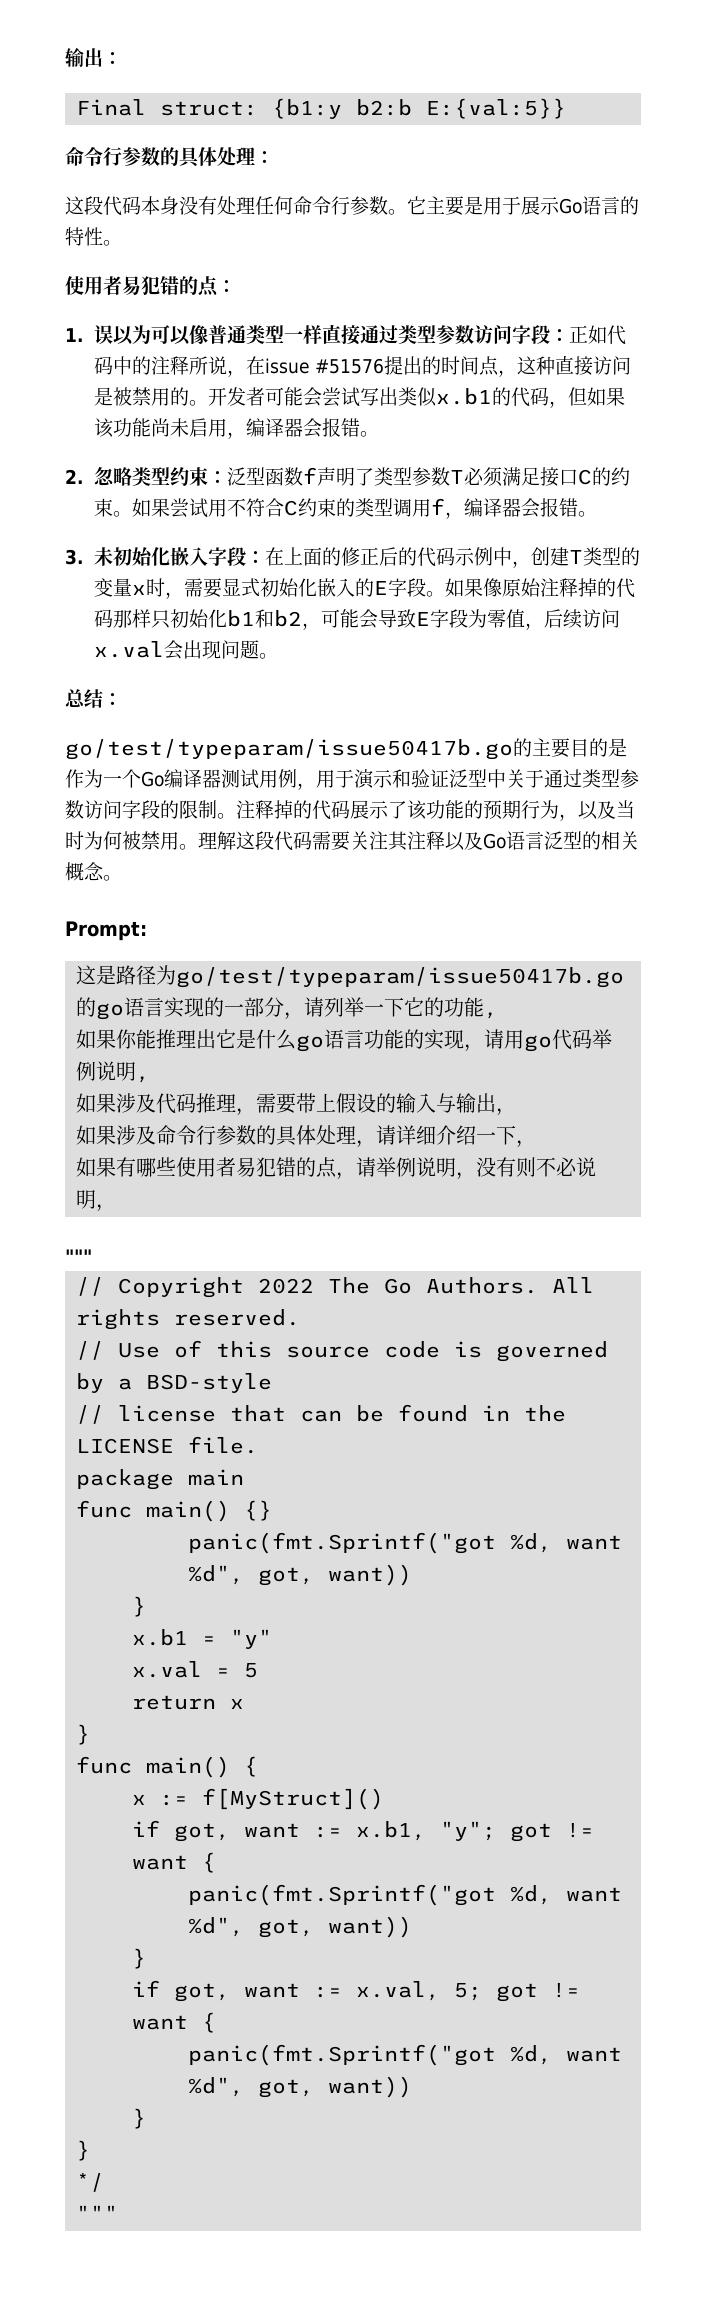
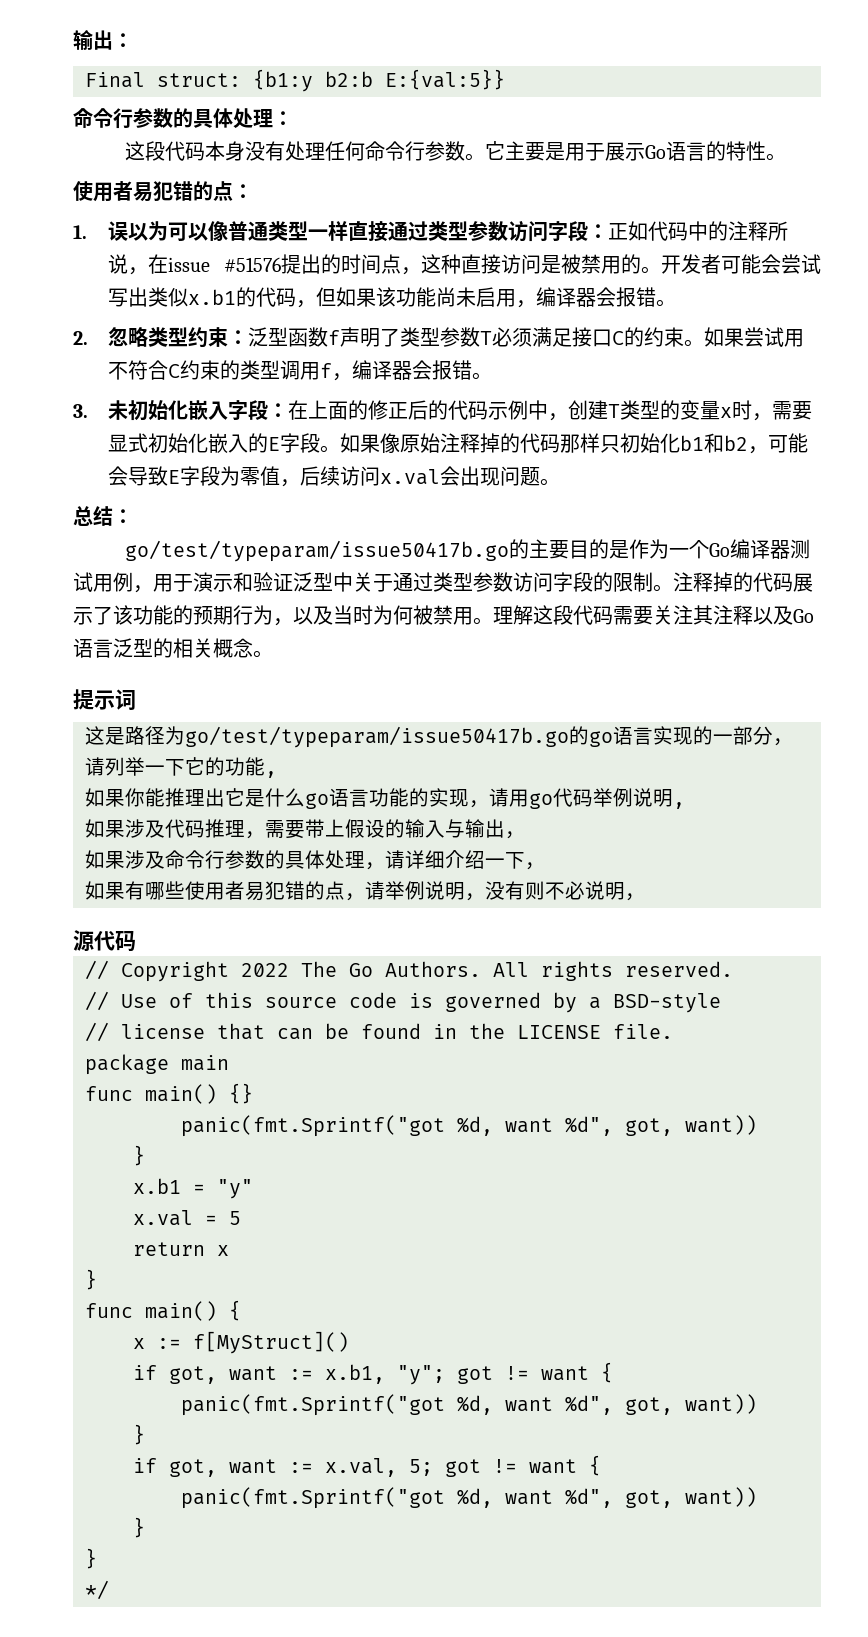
[65,921,147,941] Prompt: -> [73,689,136,710] 提示词
[65,1249,92,1264] """ -> [73,930,136,952] 源代码
[76,2205,119,2221] // """ -> (109, 1590) none

